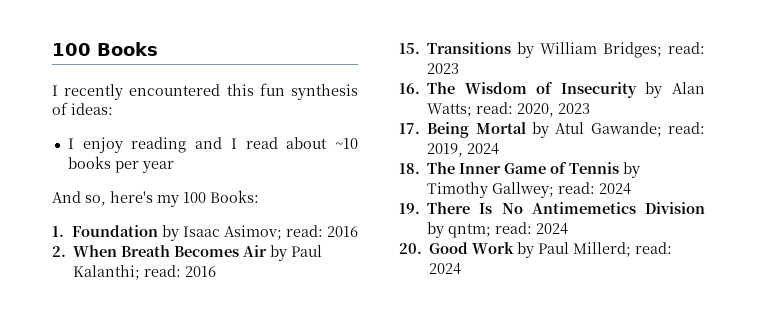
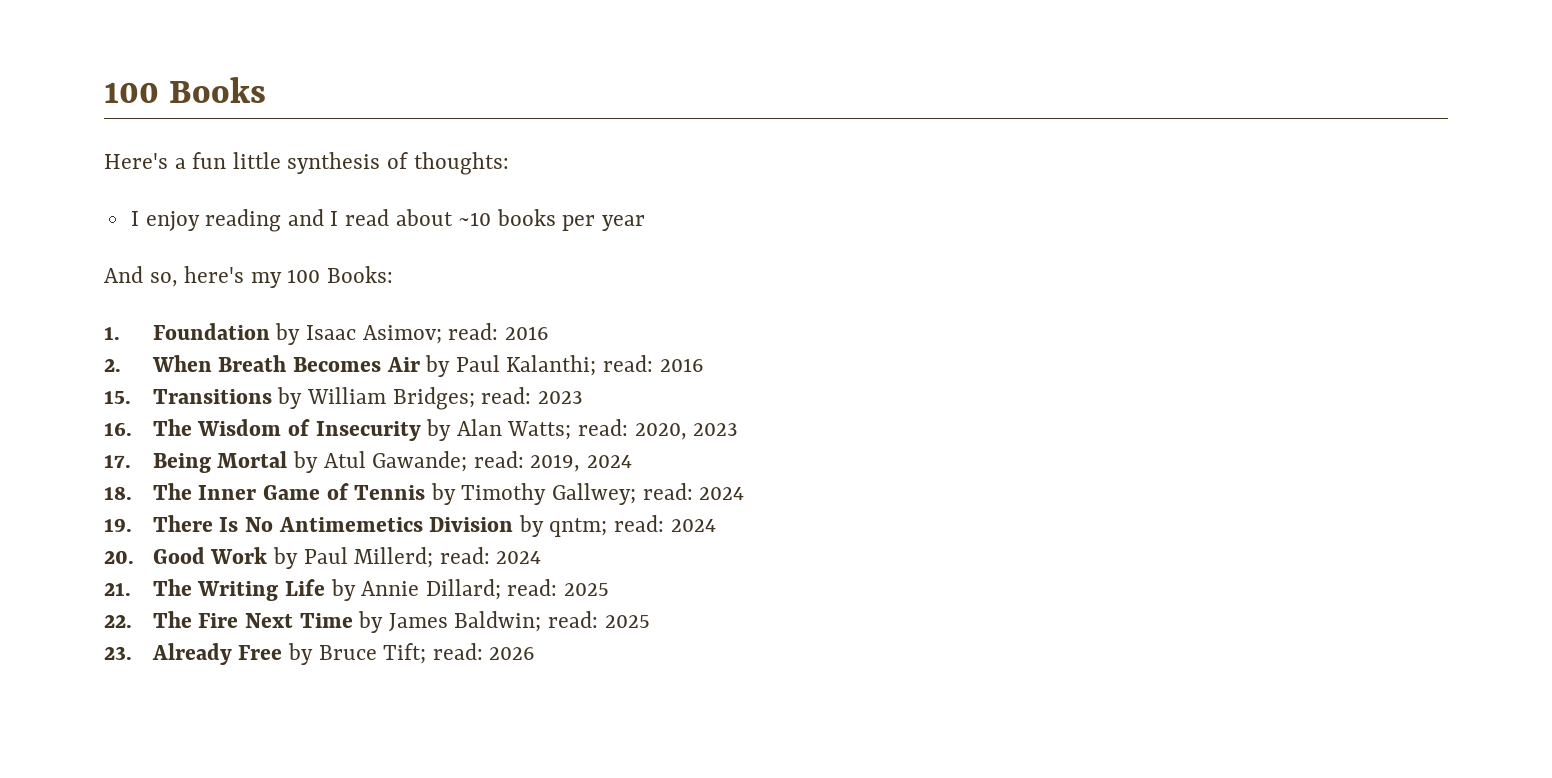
[52,83,285,100] I recently encountered this fun -> [104,152,281,169] Here's a fun little
[71,103,113,115] ideas: -> [413,152,509,175] thoughts:
(462, 269) none -> [104,579,610,601] [104,611,650,633] [104,643,536,665] // 21. The Writing Life by Annie Dillard; read: 2025 // 22. The Fire Next Time by James Baldwin; read: 2025 // 23. Already Free by Bruce Tift; read: 2026

